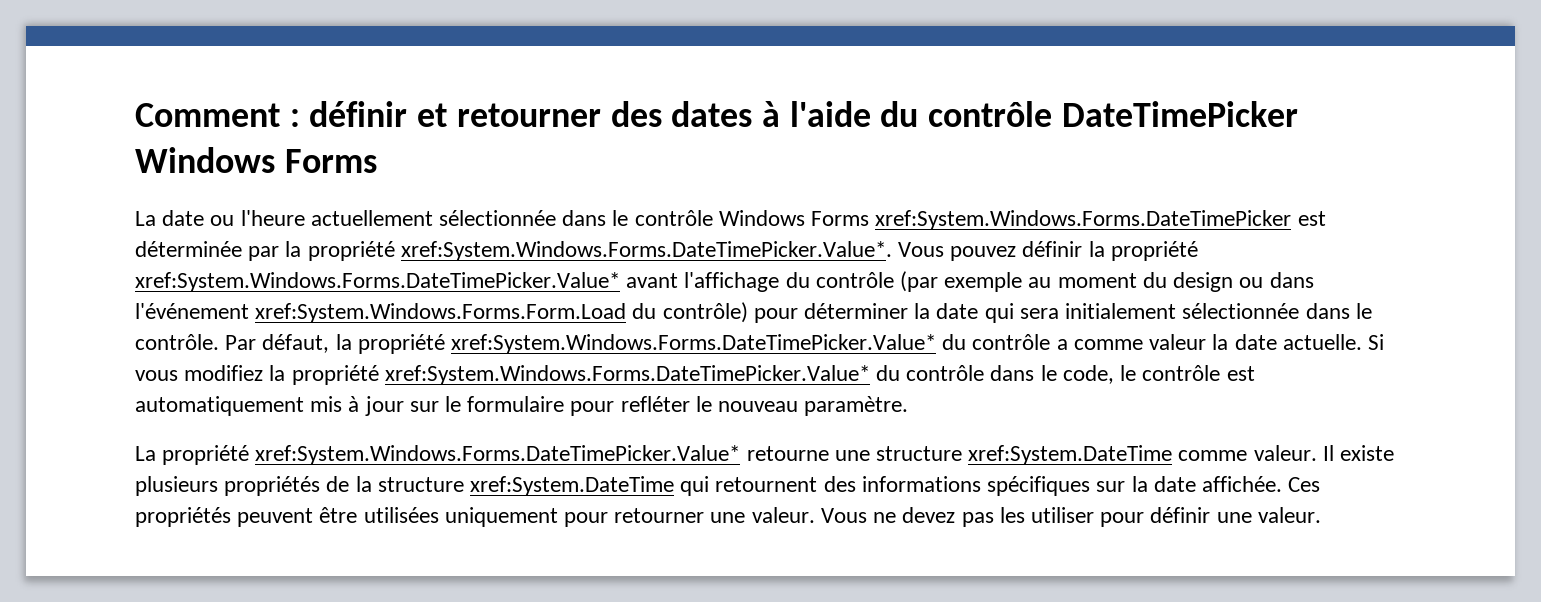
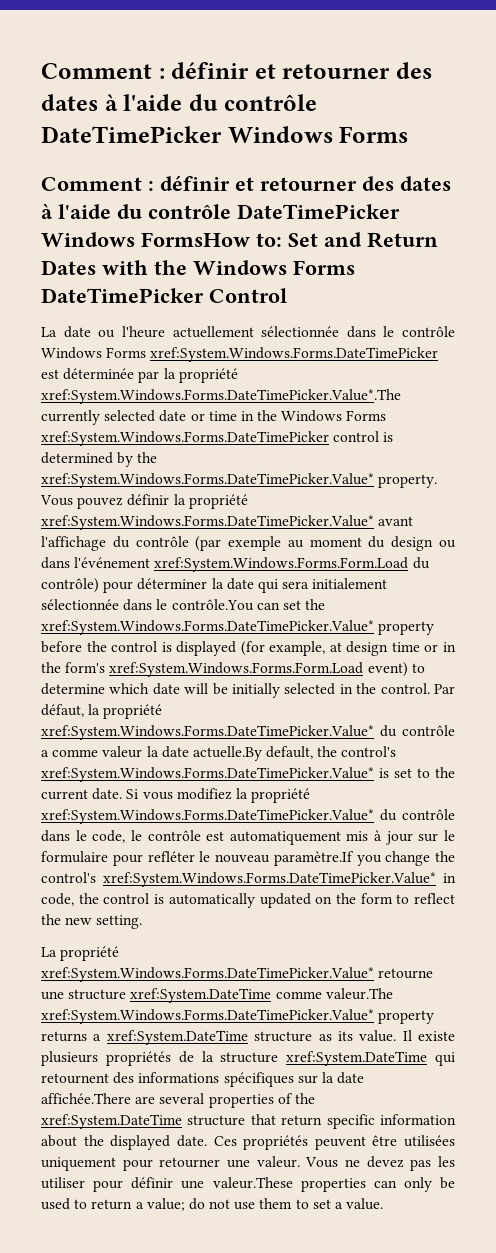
(377, 161) none -> [41,175,451,191] [41,203,400,219] [41,232,438,248] [41,260,355,275] [41,288,287,303] // Comment : définir et retourner des dates à l'aide du contrôle DateTimePicker Windows FormsHow to: Set and Return Dates with the Windows Forms DateTimePicker Control
[400,241,892,261] xref:System.Windows.Forms.DateTimePicker.Value*. -> [41,389,401,404] [41,410,387,425] [41,431,394,446] [41,452,158,467] [41,473,438,488] xref:System.Windows.Forms.DateTimePicker.Value*.The currently selected date or time in the Windows Forms xref:System.Windows.Forms.DateTimePicker control is determined by the xref:System.Windows.Forms.DateTimePicker.Value* property.
[135,334,219,350] contrôle. -> [171,599,326,611] [41,620,435,635] [41,641,457,656] [41,662,425,677] [41,683,430,698] contrôle.You can set the xref:System.Windows.Forms.DateTimePicker.Value* property before the control is displayed (for example, at design time or in the form's xref:System.Windows.Forms.Form.Load event) to determine which date will be initially selected in the control.
[1282,334,1362,350] actuelle. -> [192,746,397,761] [41,767,455,782] [41,788,123,800] actuelle.By default, the control's xref:System.Windows.Forms.DateTimePicker.Value* is set to the current date.
[804,396,909,416] paramètre. -> [273,851,455,866] [41,872,456,887] [41,893,455,908] [41,914,143,929] paramètre.If you change the control's xref:System.Windows.Forms.DateTimePicker.Value* in code, the control is automatically updated on the form to reflect the new setting.
[1253,445,1317,461] valeur. -> [325,988,393,1000] [41,1009,435,1024] [41,1030,397,1045] valeur.The xref:System.Windows.Forms.DateTimePicker.Value* property returns a xref:System.DateTime structure as its value.
[1201,476,1282,492] affichée. -> [41,1093,315,1108] [41,1114,456,1129] [41,1135,207,1150] affichée.There are several properties of the xref:System.DateTime structure that return specific information about the displayed date.
[1257,507,1321,523] valeur. -> [212,1177,455,1192] [41,1198,384,1211] valeur.These properties can only be used to return a value; do not use them to set a value.

